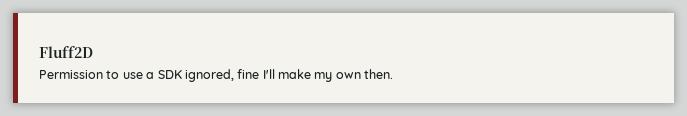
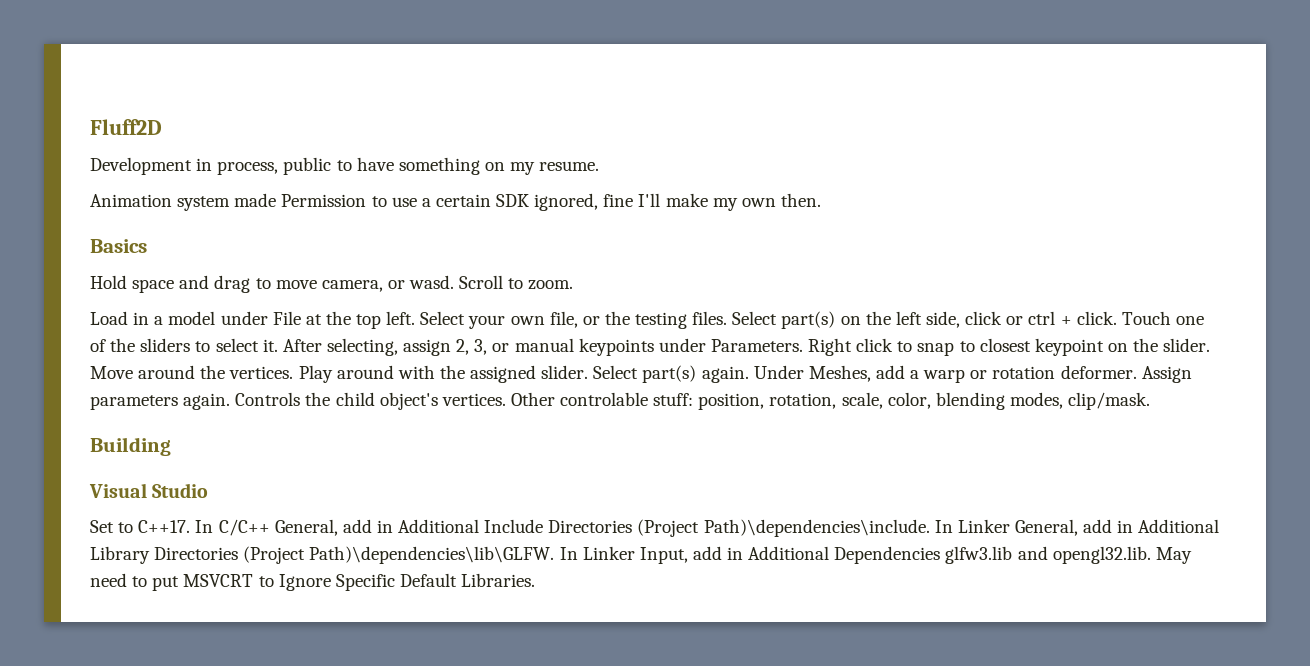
(93, 52) none -> [90,157,600,175] [90,193,277,211] Development in process, public to have something on my resume. // Animation system made
(155, 75) none -> [435,194,491,207] certain
(394, 74) none -> [90,239,147,253] [90,275,574,293] [90,311,1204,329] [90,338,1211,356] [90,365,1192,383] [90,392,1151,410] [90,437,171,456] [89,483,209,498] [90,519,1220,537] [90,546,1192,564] [90,573,536,591] // Basics // Hold space and drag to move camera, or wasd. Scroll to zoom. // Load in a model under File at the top left. Select your own file, or the testing files. Select part(s) on the left side, click or ctrl + click. Touch one of the sliders to select it. After selecting, assign 2, 3, or manual keypoints under Parameters. Right click to snap to closest keypoint on the slider. Move around the vertices. Play around with the assigned slider. Select part(s) again. Under Meshes, add a warp or rotation deformer. Assign parameters again. Controls the child object's vertices. Other controlable stuff: position, rotation, scale, color, blending modes, clip/mask. // Building // Visual Studio // Set to C++17. In C/C++ General, add in Additional Include Directories (Project Path)\dependencies\include. In Linker General, add in Additional Library Directories (Project Path)\dependencies\lib\GLFW. In Linker Input, add in Additional Dependencies glfw3.lib and opengl32.lib. May need to put MSVCRT to Ignore Specific Default Libraries.

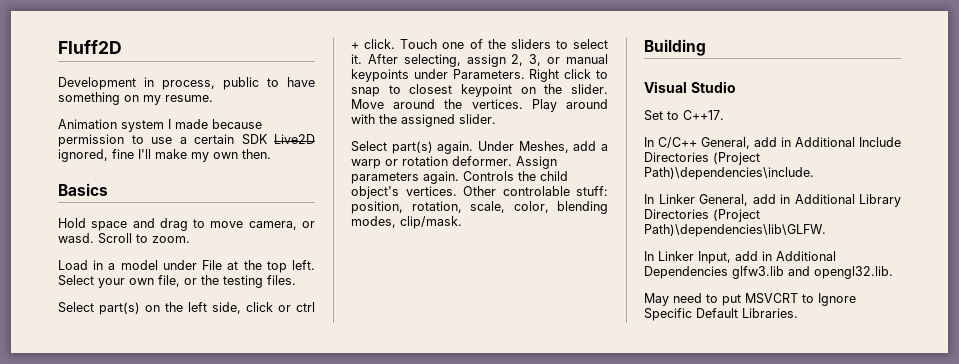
[234,193,367,207] made Permission -> [168,119,262,129] [58,134,124,147] I made because permission
(530, 200) none -> [274,134,315,144] Live2D
(728, 318) none -> (296, 280) //
(589, 372) none -> (496, 119) //
(191, 526) none -> (724, 115) //
(930, 528) none -> (814, 173) //
(555, 555) none -> (826, 230) //
(1151, 555) none -> (893, 272) //

